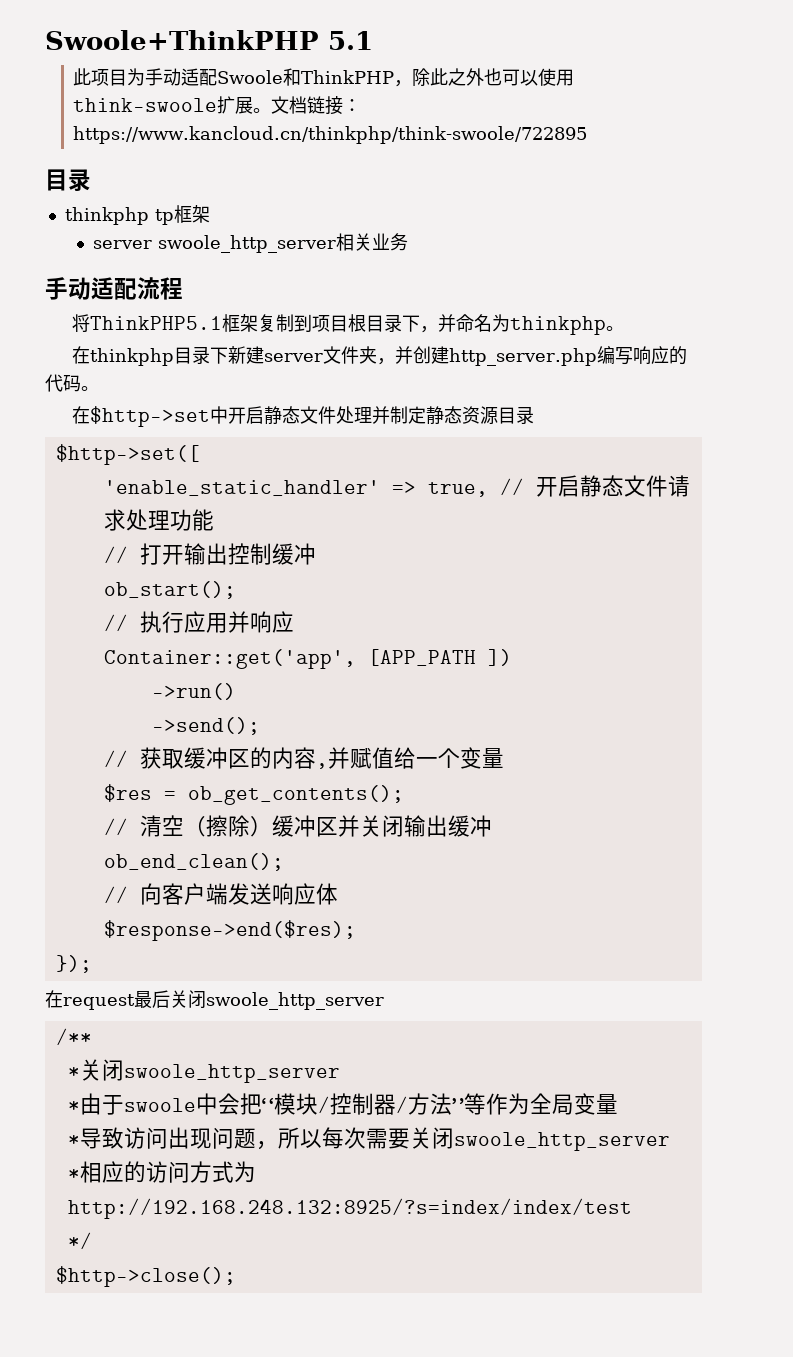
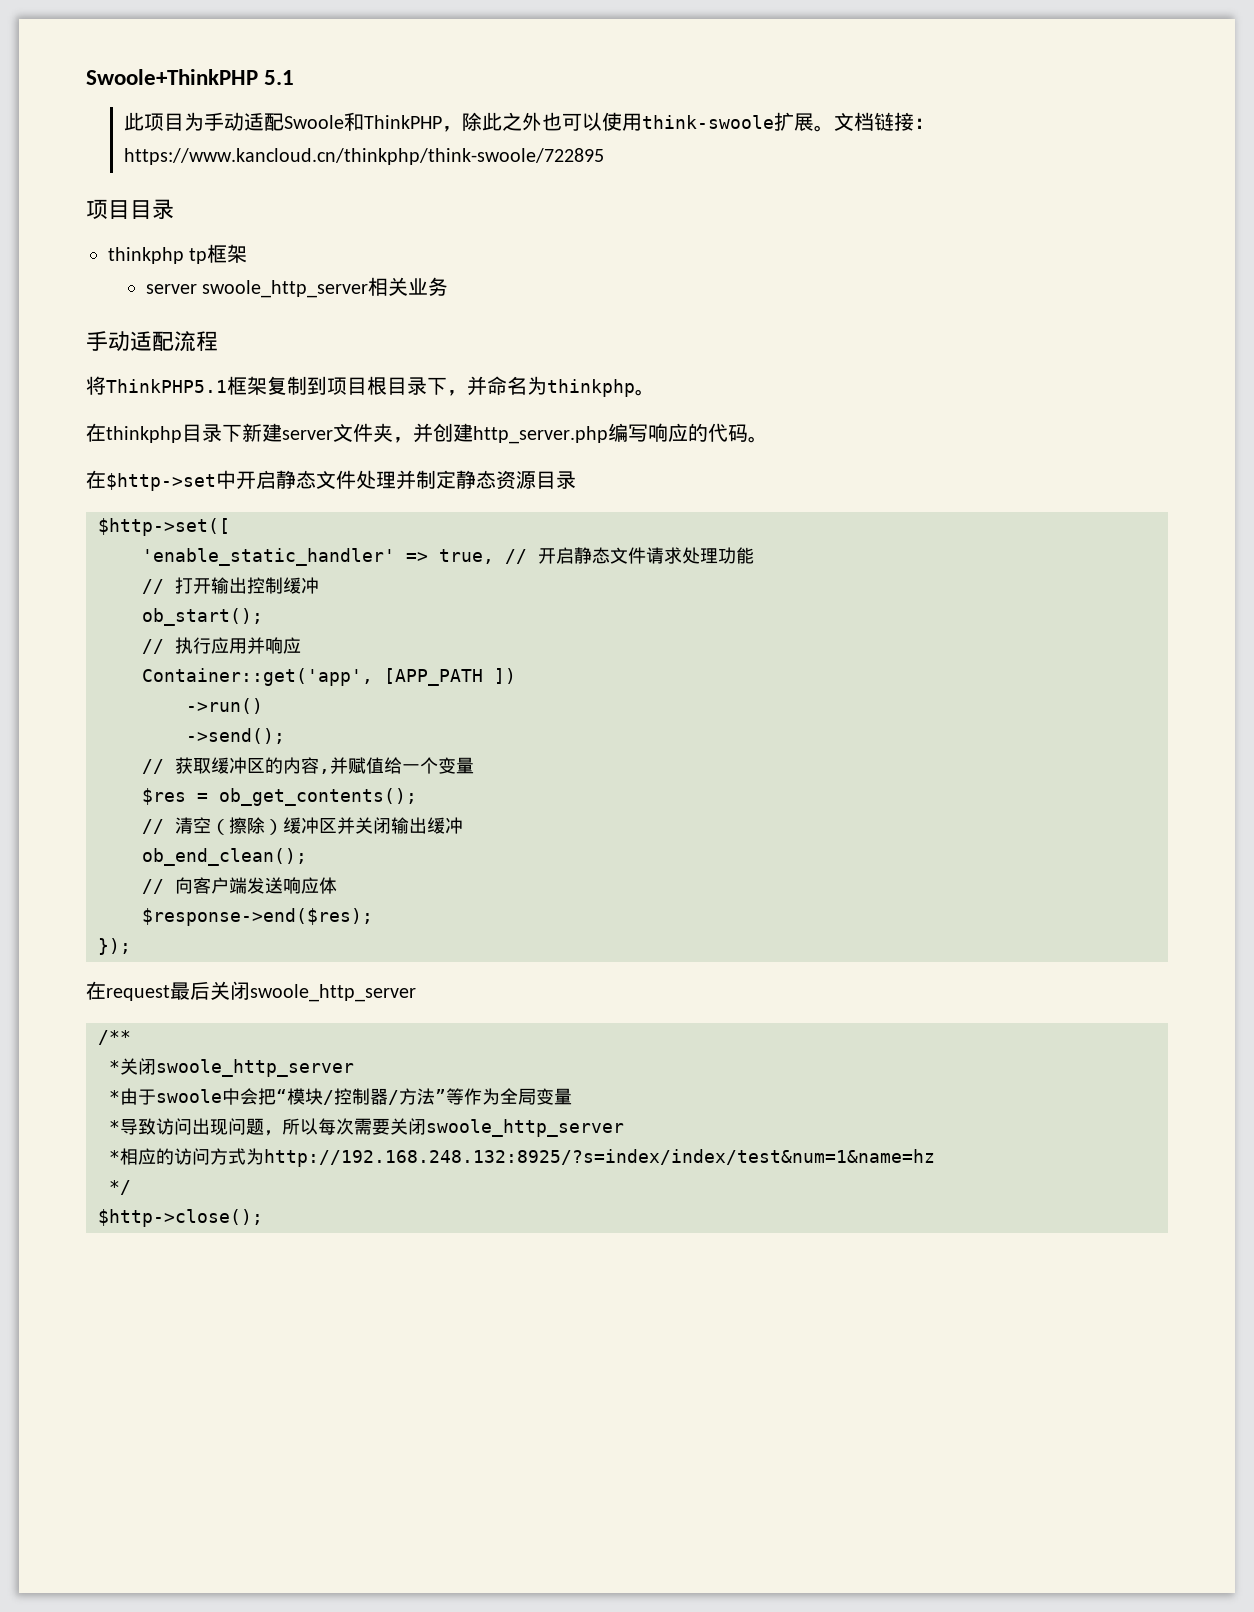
(588, 135) none -> [86,199,130,219] 项目
[67,1198,632,1219] http://192.168.248.132:8925/?s=index/index/test -> [264,1149,935,1167] http://192.168.248.132:8925/?s=index/index/test&num=1&name=hz

